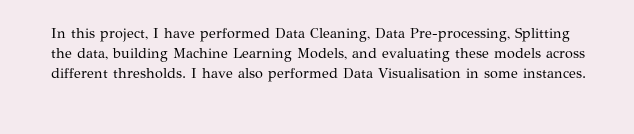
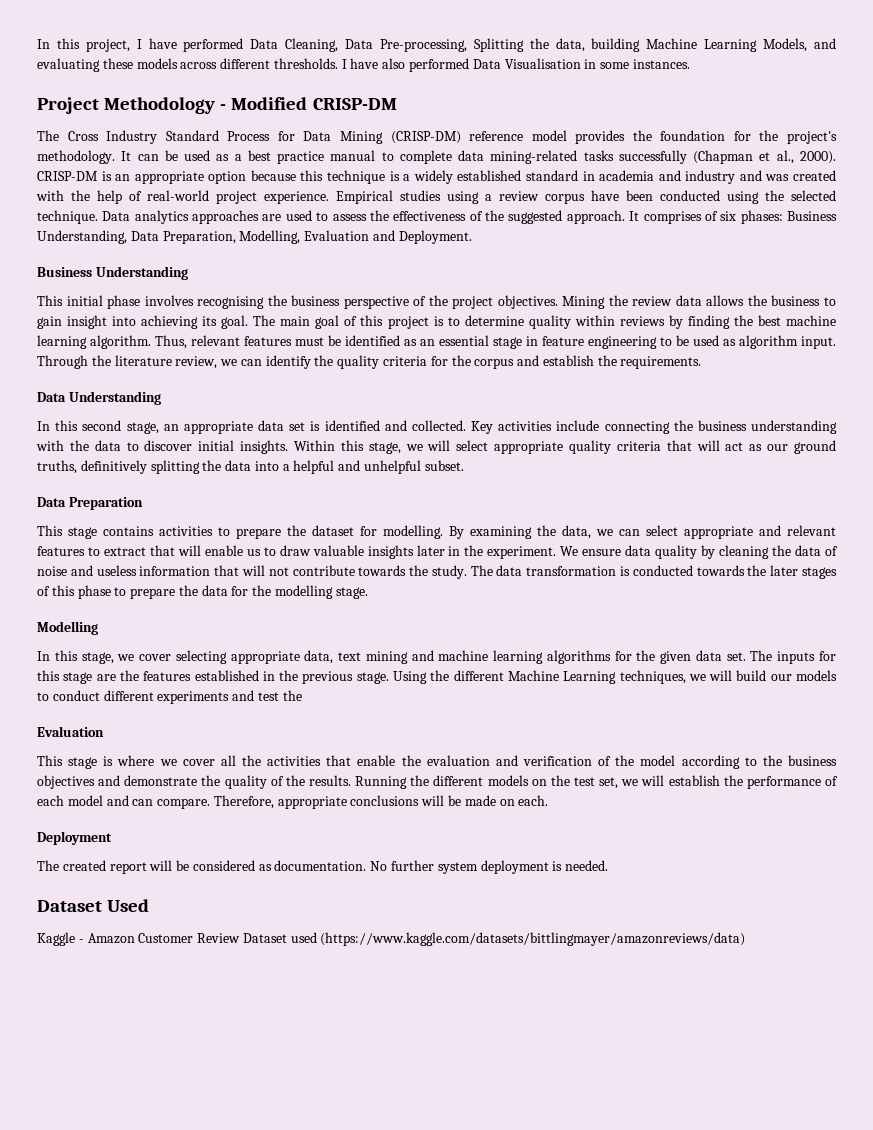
(586, 73) none -> [37,97,397,114] [37,130,837,144] [37,150,837,164] [37,170,836,184] [36,190,836,204] [37,210,837,224] [37,230,472,244] [37,266,188,280] [37,295,836,309] [37,315,836,329] [37,335,836,349] [37,355,702,369] [37,391,161,405] [37,420,837,434] [36,440,837,454] [37,460,464,474] [37,497,143,510] [37,525,836,539] [37,545,838,559] [37,565,837,579] [37,585,368,599] [37,621,98,635] [37,650,837,664] [37,670,837,684] [37,690,302,704] [37,726,104,737] [37,755,837,769] [37,775,838,789] [37,795,549,809] [37,831,112,845] [37,860,609,874] [37,899,150,912] [37,932,746,946] // Project Methodology - Modified CRISP-DM // The Cross Industry Standard Process for Data Mining (CRISP-DM) reference model provides the foundation for the project's methodology. It can be used as a best practice manual to complete data mining-related tasks successfully (Chapman et al., 2000). CRISP-DM is an appropriate option because this technique is a widely established standard in academia and industry and was created with the help of real-world project experience. Empirical studies using a review corpus have been conducted using the selected technique. Data analytics approaches are used to assess the effectiveness of the suggested approach. It comprises of six phases: Business Understanding, Data Preparation, Modelling, Evaluation and Deployment. // Business Understanding // This initial phase involves recognising the business perspective of the project objectives. Mining the review data allows the business to gain insight into achieving its goal. The main goal of this project is to determine quality within reviews by finding the best machine learning algorithm. Thus, relevant features must be identified as an essential stage in feature engineering to be used as algorithm input. Through the literature review, we can identify the quality criteria for the corpus and establish the requirements. // Data Understanding // In this second stage, an appropriate data set is identified and collected. Key activities include connecting the business understanding with the data to discover initial insights. Within this stage, we will select appropriate quality criteria that will act as our ground truths, definitively splitting the data into a helpful and unhelpful subset. // Data Preparation // This stage contains activities to prepare the dataset for modelling. By examining the data, we can select appropriate and relevant features to extract that will enable us to draw valuable insights later in the experiment. We ensure data quality by cleaning the data of noise and useless information that will not contribute towards the study. The data transformation is conducted towards the later stages of this phase to prepare the data for the modelling stage. // Modelling // In this stage, we cover selecting appropriate data, text mining and machine learning algorithms for the given data set. The inputs for this stage are the features established in the previous stage. Using the different Machine Learning techniques, we will build our models to conduct different experiments and test the // Evaluation // This stage is where we cover all the activities that enable the evaluation and verification of the model according to the business objectives and demonstrate the quality of the results. Running the different models on the test set, we will establish the performance of each model and can compare. Therefore, appropriate conclusions will be made on each. // Deployment // The created report will be considered as documentation. No further system deployment is needed. // Dataset Used // Kaggle - Amazon Customer Review Dataset used (https://www.kaggle.com/datasets/bittlingmayer/amazonreviews/data)

